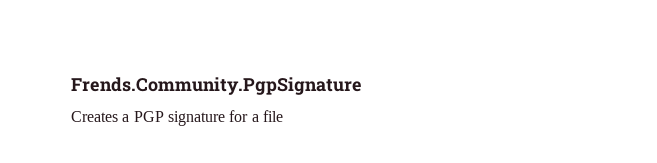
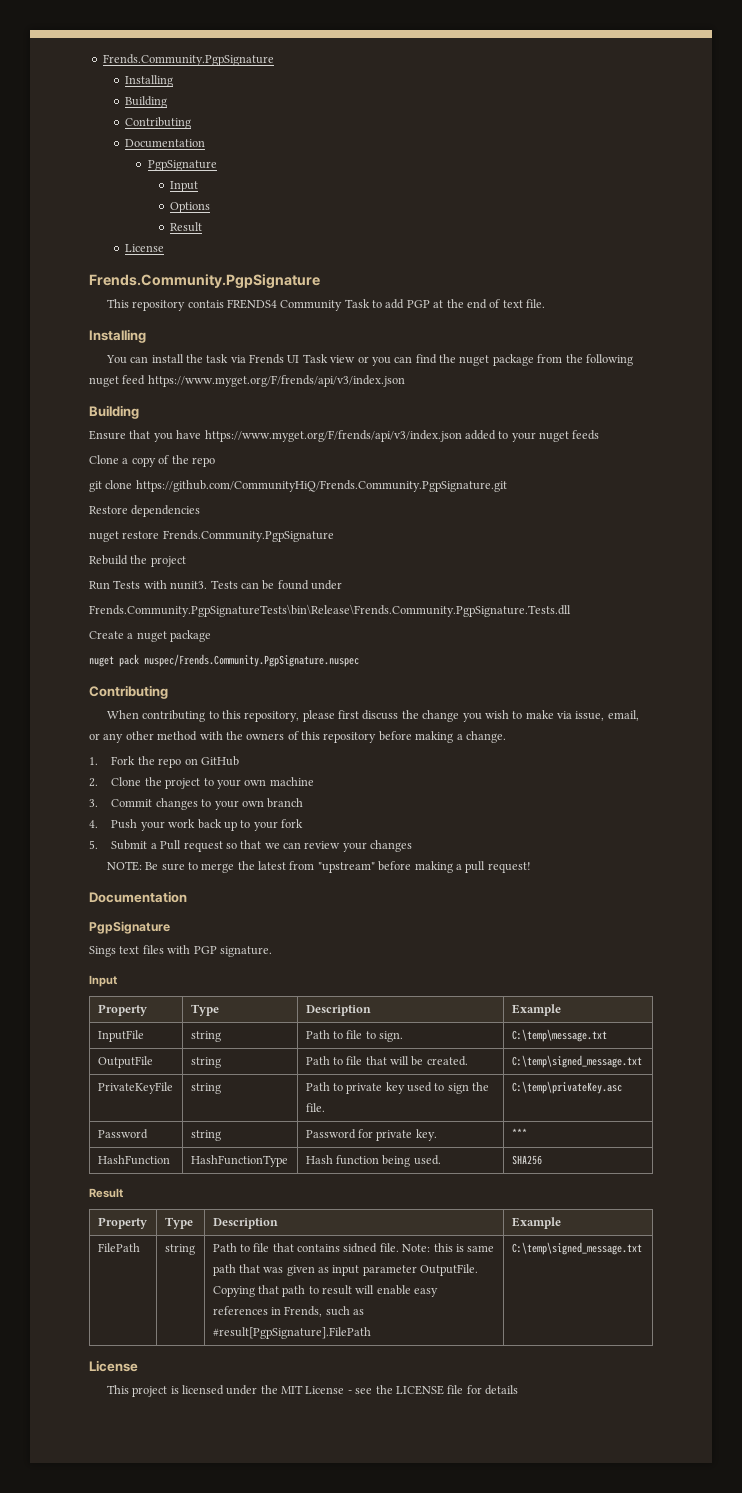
[71,77,362,95] [71,110,283,126] Frends.Community.PgpSignature // Creates a PGP signature for a file -> [102,54,274,66] [125,75,174,87] [125,96,168,108] [125,117,192,129] [125,139,206,148] [147,160,217,171] [170,181,199,192] [170,202,211,213] [170,222,203,232] [125,244,165,252] [89,274,320,289] [106,299,546,311] [89,329,146,343] [105,354,633,366] [89,375,405,387] [89,405,139,419] [89,430,600,442] [89,455,215,467] [89,480,507,492] [89,505,201,517] [89,530,334,542] [89,555,186,567] [89,580,342,590] [89,604,571,617] [89,630,212,642] [89,654,359,667] [89,685,168,699] [106,710,639,722] [89,731,506,743] [89,756,239,768] [89,777,314,789] [89,798,304,810] [89,819,304,831] [89,840,413,852] [106,861,531,873] [89,891,187,903] [89,921,170,934] [89,945,272,957] [89,975,117,987] [97,1004,147,1016] [190,1004,219,1016] [305,1005,371,1016] [511,1004,561,1016] [97,1030,144,1042] [190,1031,221,1042] [305,1030,404,1042] [511,1029,607,1042] [97,1056,153,1068] [190,1057,221,1068] [305,1056,468,1066] [511,1055,642,1068] [97,1082,173,1094] [190,1083,221,1094] [305,1082,490,1094] [305,1103,325,1112] [511,1081,622,1094] [97,1129,148,1139] [190,1130,221,1141] [305,1129,437,1141] [511,1128,527,1138] [97,1155,170,1165] [190,1155,288,1167] [305,1155,441,1167] [511,1155,542,1165] [89,1188,123,1198] [97,1217,147,1229] [164,1217,193,1229] [212,1218,278,1229] [511,1217,561,1229] [97,1243,140,1252] [164,1244,195,1255] [212,1243,495,1253] [212,1264,479,1276] [212,1285,439,1297] [212,1306,365,1317] [212,1327,371,1339] [511,1242,642,1255] [89,1360,138,1372] [106,1385,519,1397] Frends.Community.PgpSignature // Installing // Building // Contributing // Documentation // PgpSignature // Input // Options // Result // License // Frends.Community.PgpSignature // This repository contais FRENDS4 Community Task to add PGP at the end of text file. // Installing // You can install the task via Frends UI Task view or you can find the nuget package from the following nuget feed https://www.myget.org/F/frends/api/v3/index.json // Building // Ensure that you have https://www.myget.org/F/frends/api/v3/index.json added to your nuget feeds // Clone a copy of the repo // git clone https://github.com/CommunityHiQ/Frends.Community.PgpSignature.git // Restore dependencies // nuget restore Frends.Community.PgpSignature // Rebuild the project // Run Tests with nunit3. Tests can be found under // Frends.Community.PgpSignatureTests\bin\Release\Frends.Community.PgpSignature.Tests.dll // Create a nuget package // nuget pack nuspec/Frends.Community.PgpSignature.nuspec // Contributing // When contributing to this repository, please first discuss the change you wish to make via issue, email, or any other method with the owners of this repository before making a change. // 1. Fork the repo on GitHub // 2. Clone the project to your own machine // 3. Commit changes to your own branch // 4. Push your work back up to your fork // 5. Submit a Pull request so that we can review your changes // NOTE: Be sure to merge the latest from "upstream" before making a pull request! // Documentation // PgpSignature // Sings text files with PGP signature. // Input // Property | Type | Description | Example // InputFile | string | Path to file to sign. | C:\temp\message.txt // OutputFile | string | Path to file that will be created. | C:\temp\signed_message.txt // PrivateKeyFile | string | Path to private key used to sign the file. | C:\temp\privateKey.asc // Password | string | Password for private key. | *** // HashFunction | HashFunctionType | Hash function being used. | SHA256 // Result // Property | Type | Description | Example // FilePath | string | Path to file that contains sidned file. Note: this is same path that was given as input parameter OutputFile. Copying that path to result will enable easy references in Frends, such as #result[PgpSignature].FilePath | C:\temp\signed_message.txt // License // This project is licensed under the MIT License - see the LICENSE file for details

